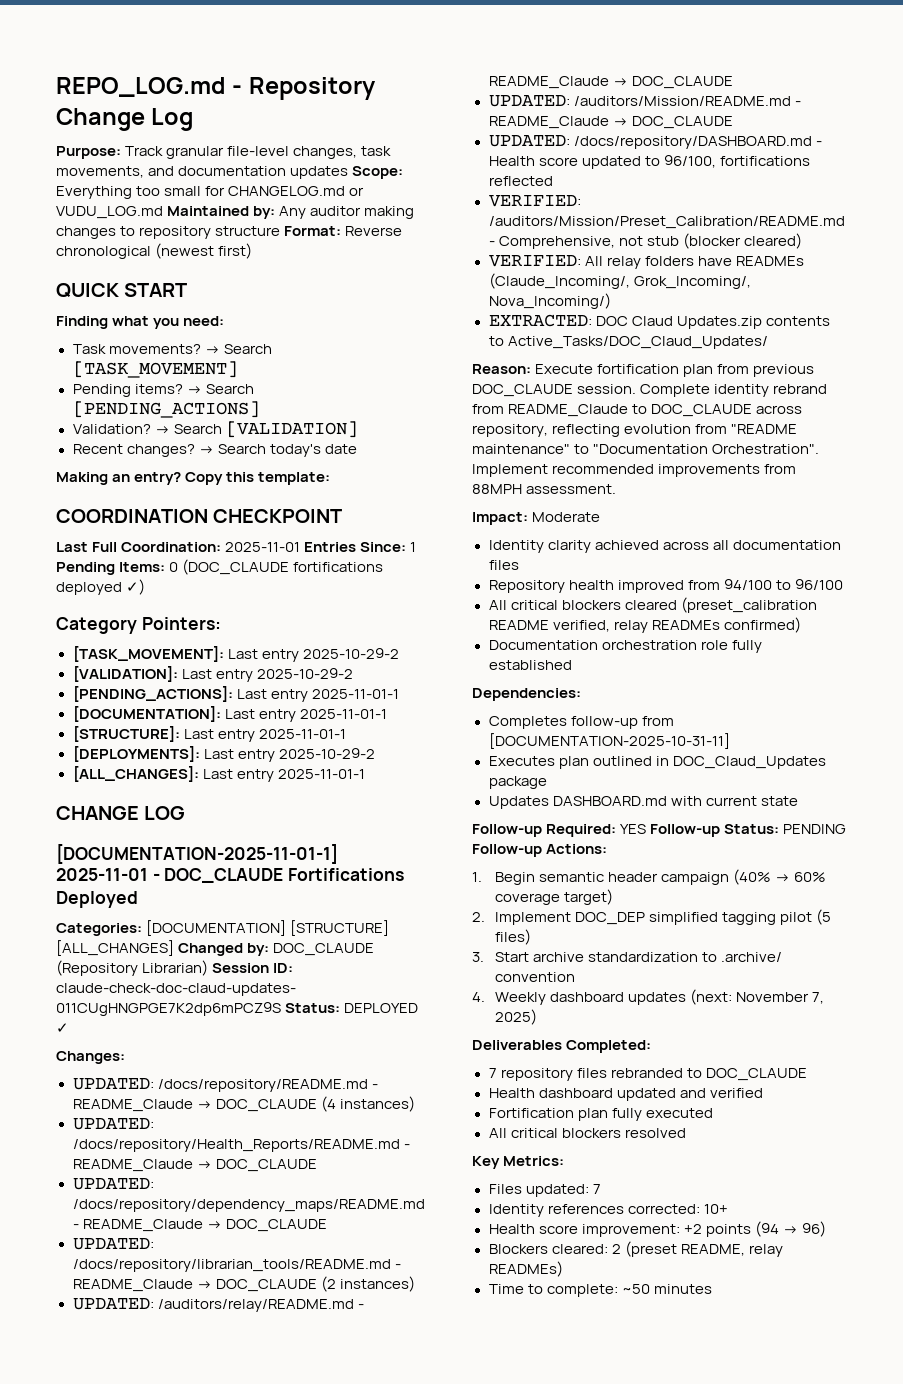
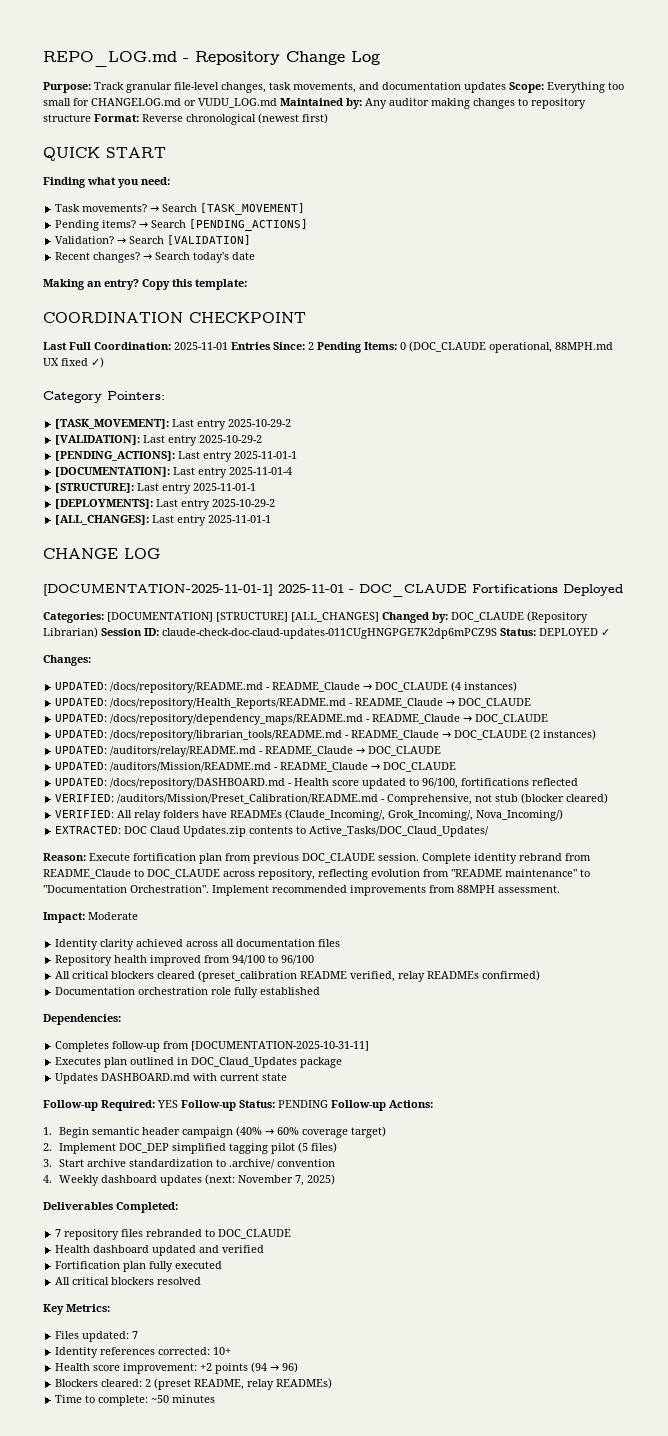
[410,542,417,552] 1 -> [308,342,314,350] 2
[293,562,384,572] [56,582,122,595] fortifications deployed -> [489,342,613,353] [43,358,88,366] operational, 88MPH.md UX fixed
[299,709,387,719] 2025-11-01-1 -> [229,467,293,475] 2025-11-01-4

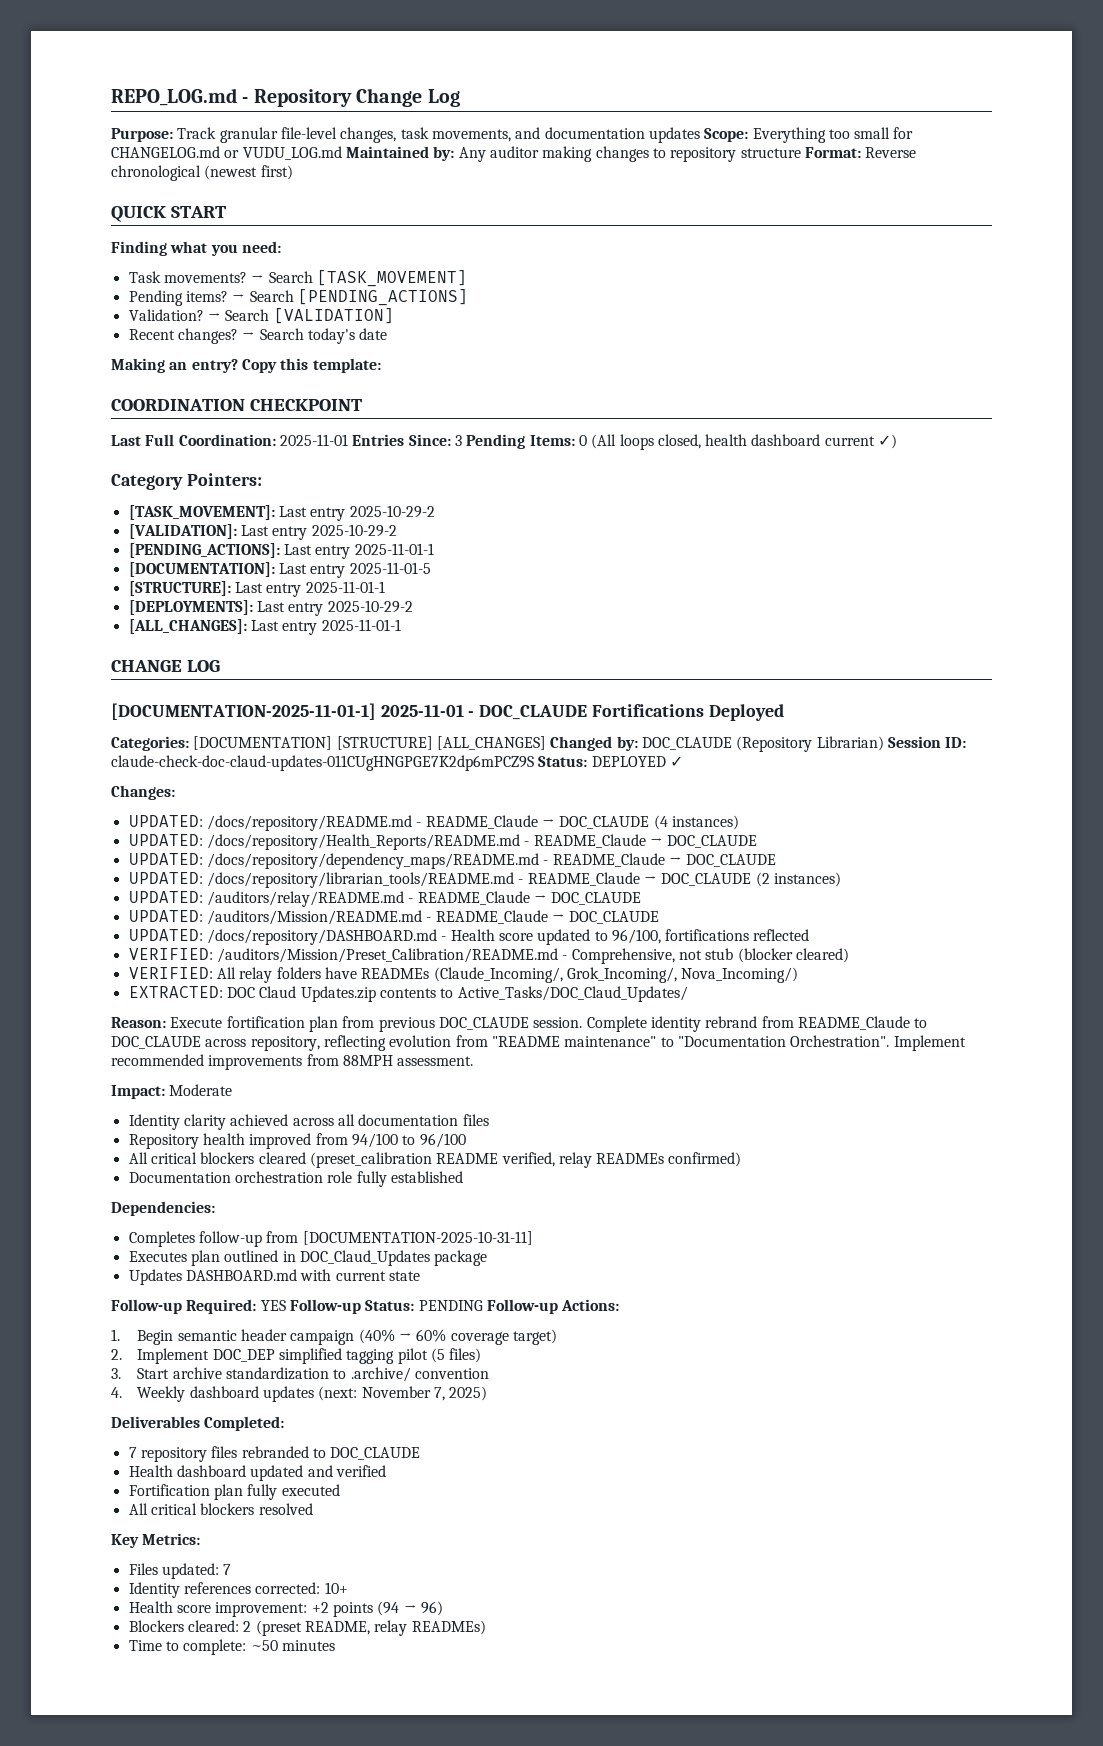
[308,342,314,350] 2 -> [454,435,462,446] 3
[409,341,613,353] [43,358,88,366] (DOC_CLAUDE operational, 88MPH.md UX fixed -> [591,434,875,450] (All loops closed, health dashboard current
[229,467,293,475] 2025-11-01-4 -> [349,562,431,574] 2025-11-01-5

